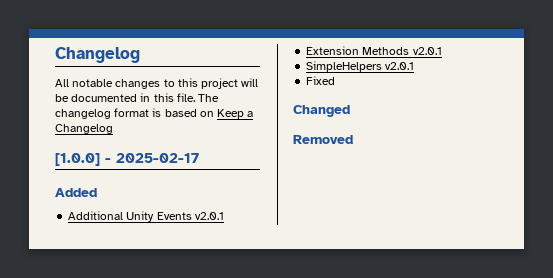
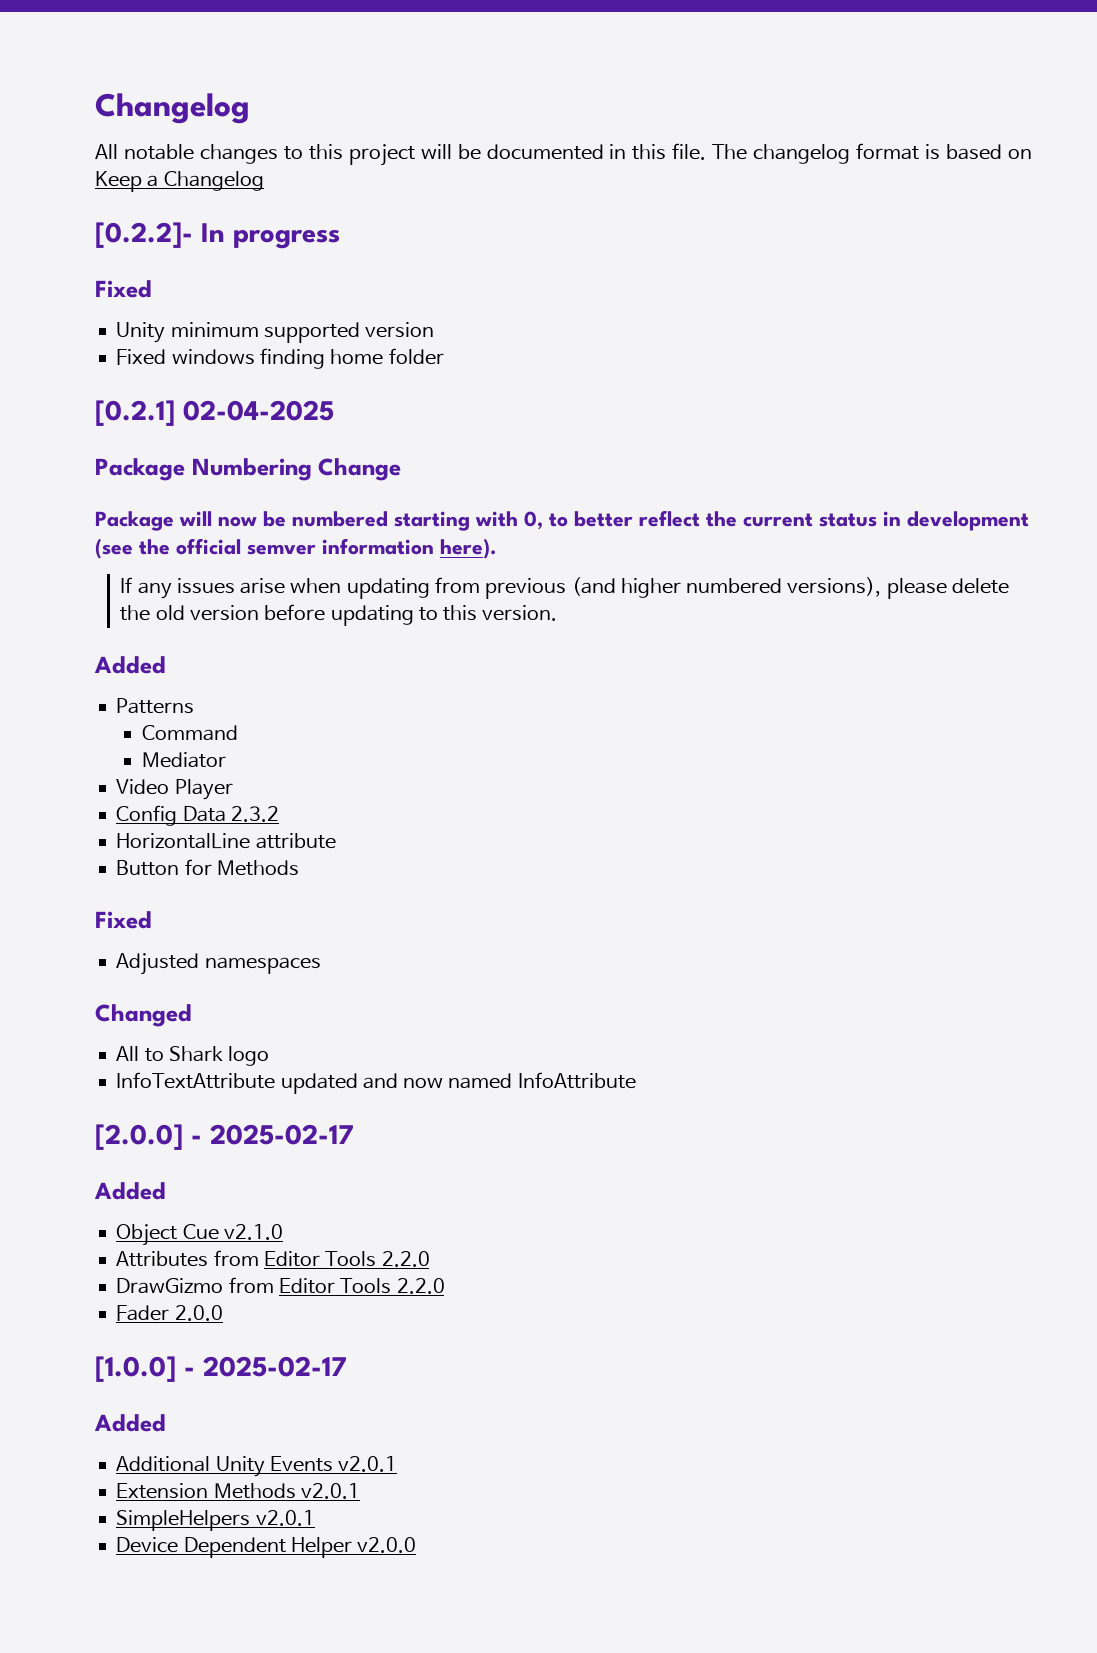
(113, 129) none -> [95,222,340,249] [95,280,152,298] [116,322,435,343] [116,348,444,369] [95,400,334,426] [95,458,402,481] [95,510,1029,531] [95,538,497,559] [120,577,1009,599] [120,604,558,626] [94,656,166,674] [116,698,195,714] [141,725,238,741] [141,752,226,768] [116,779,233,800] [116,805,279,826] [116,833,336,849] [116,859,299,876] [95,911,152,929] [116,953,321,975] [95,1004,192,1027] [116,1046,270,1066] [116,1072,636,1094] [95,1124,354,1150] [94,1182,166,1200] [116,1224,283,1246] [116,1250,430,1267] [116,1277,445,1294] [116,1305,223,1321] // [0.2.2]- In progress // Fixed // Unity minimum supported version // Fixed windows finding home folder // [0.2.1] 02-04-2025 // Package Numbering Change // Package will now be numbered starting with 0, to better reflect the current status in development (see the official semver information here). // If any issues arise when updating from previous (and higher numbered versions), please delete the old version before updating to this version. // Added // Patterns // Command // Mediator // Video Player // Config Data 2.3.2 // HorizontalLine attribute // Button for Methods // Fixed // Adjusted namespaces // Changed // All to Shark logo // InfoTextAttribute updated and now named InfoAttribute // [2.0.0] - 2025-02-17 // Added // Object Cue v2.1.0 // Attributes from Editor Tools 2.2.0 // DrawGizmo from Editor Tools 2.2.0 // Fader 2.0.0
[306,76,336,85] [293,105,350,117] [293,135,353,144] Fixed // Changed // Removed -> [116,1537,417,1558] Device Dependent Helper v2.0.0

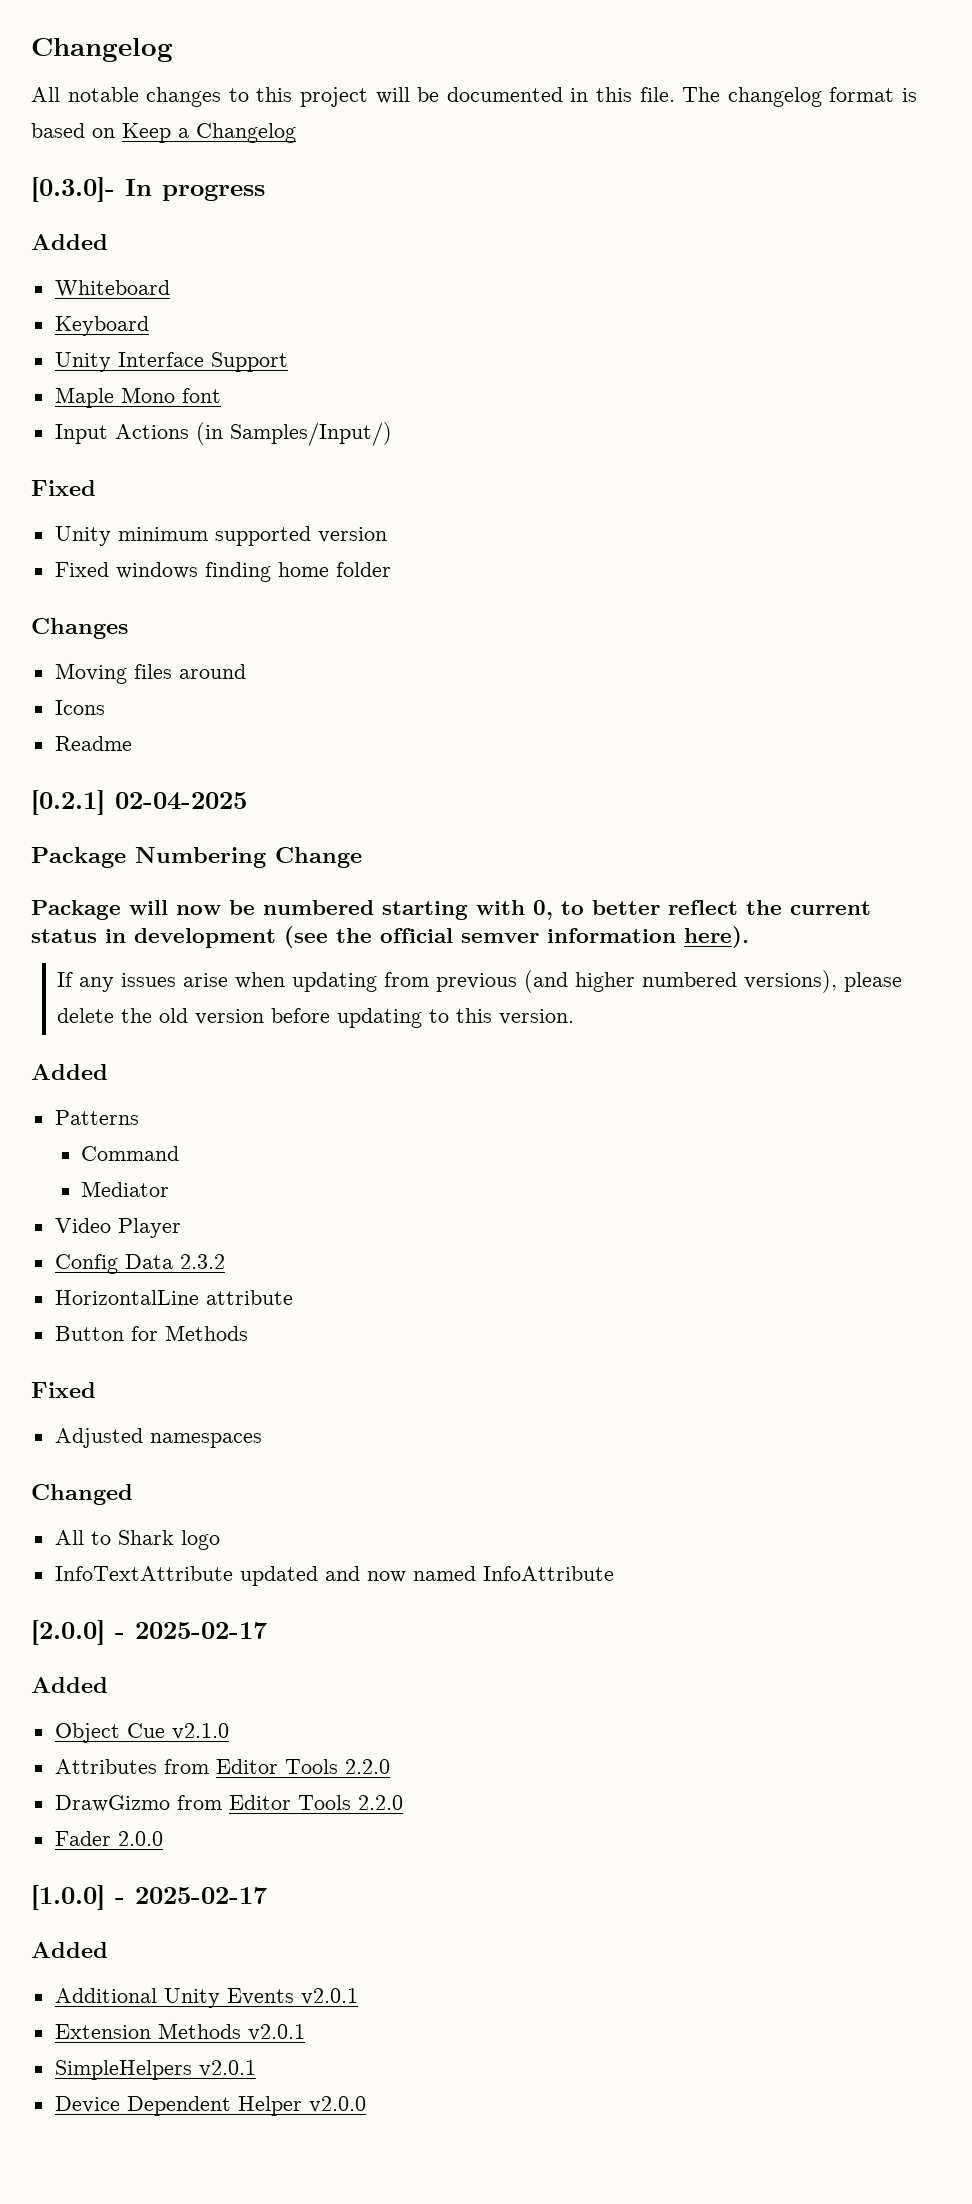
[95,222,193,248] [0.2.2]- -> [31,177,115,202] [0.3.0]-
(340, 239) none -> [31,234,108,250] [54,280,170,297] [54,316,149,336] [54,352,288,372] [54,387,221,408] [54,422,392,446] // Added // Whiteboard // Keyboard // Unity Interface Support // Maple Mono font // Input Actions (in Samples/Input/)
(444, 356) none -> [31,618,128,639] [54,663,246,684] [54,700,105,715] [54,736,132,751] // Changes // Moving files around // Icons // Readme

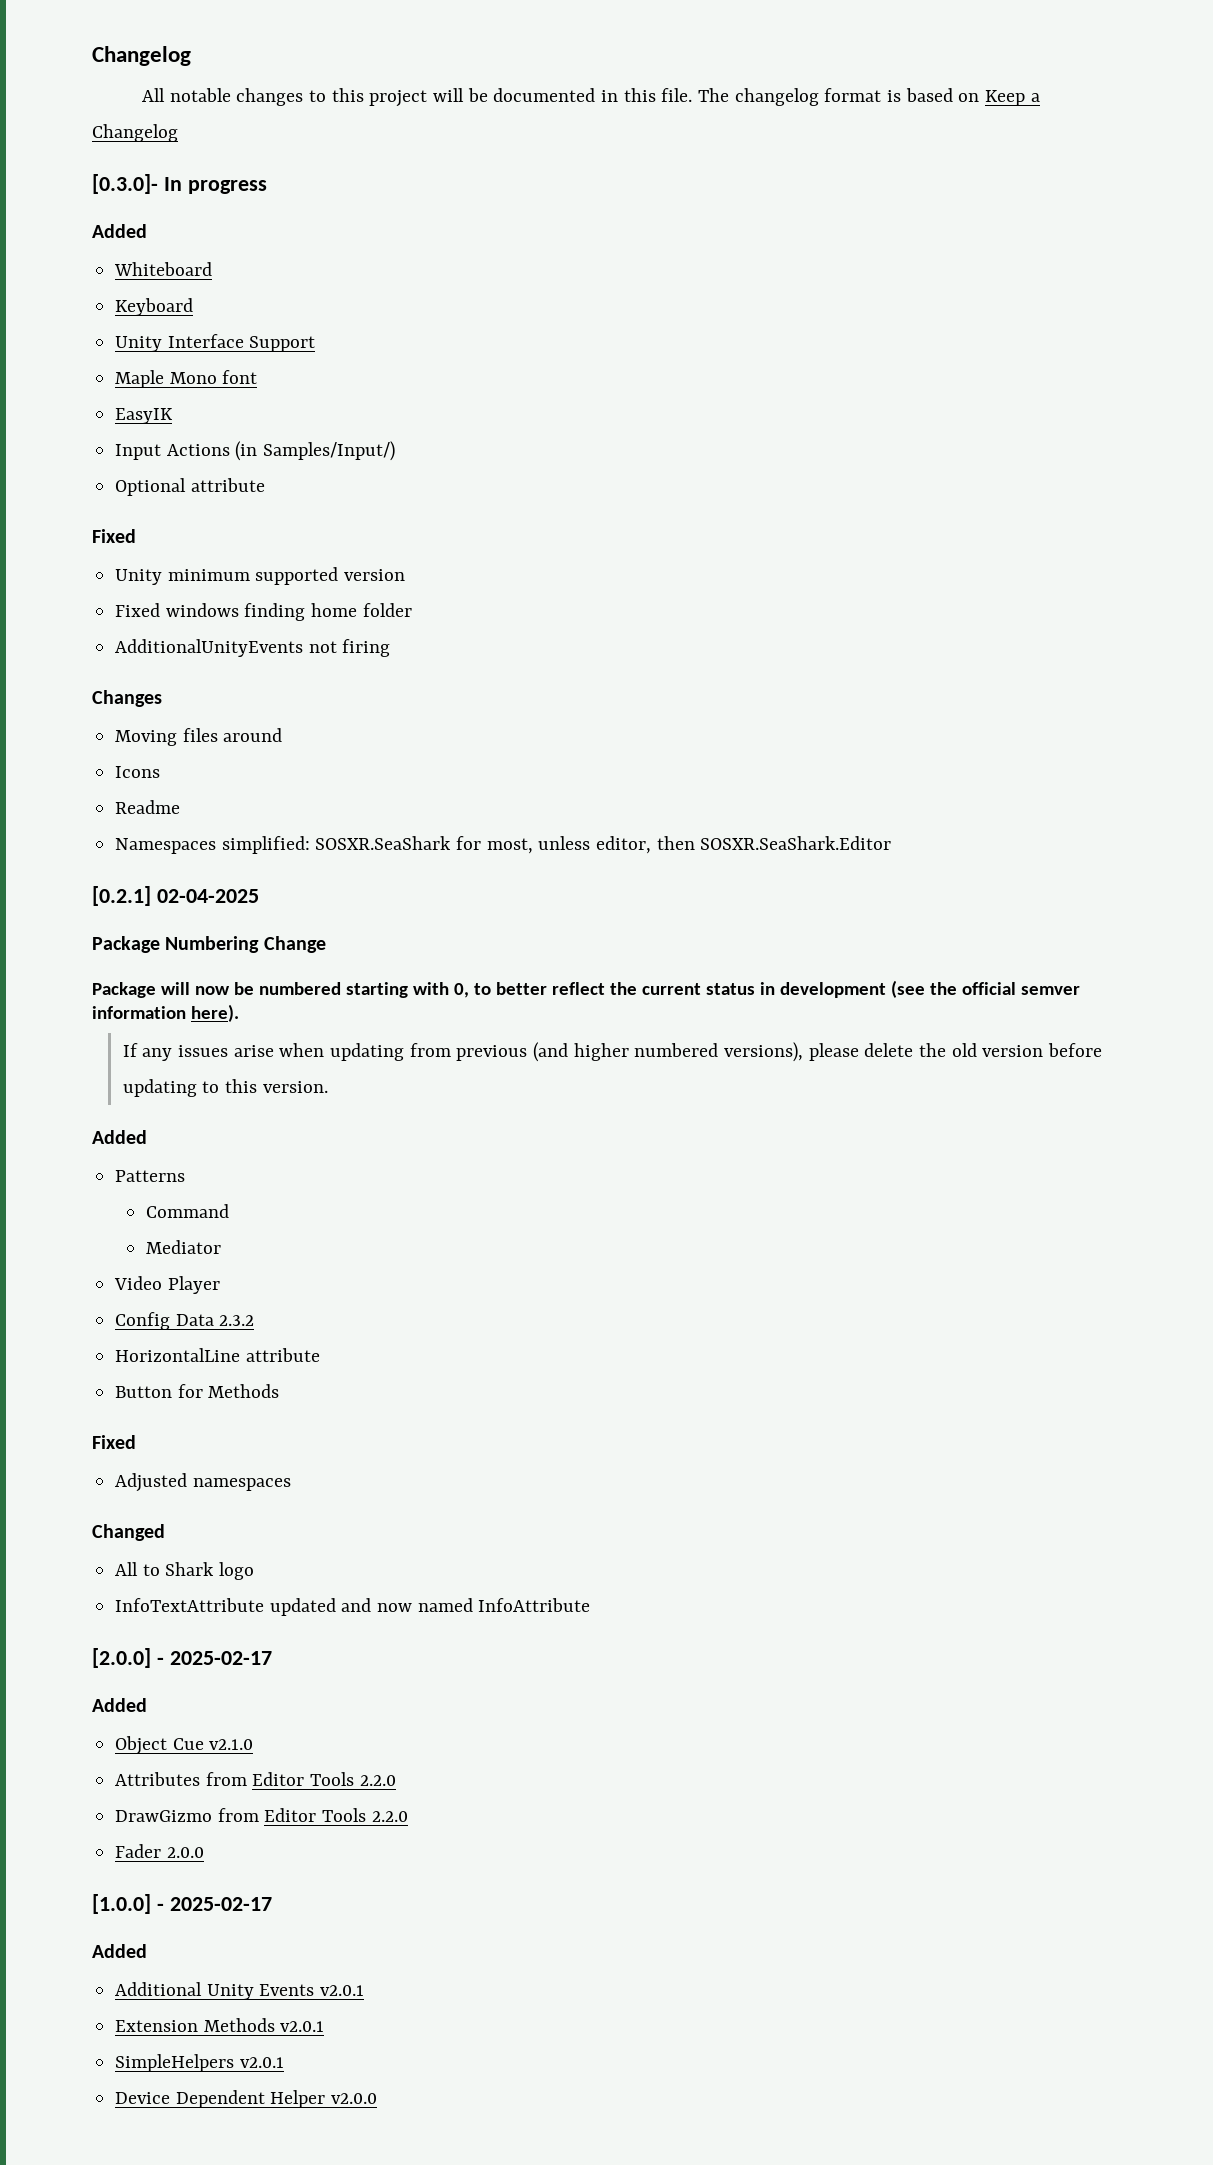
(221, 395) none -> [115,408,174,424] // EasyIK
(392, 434) none -> [115,478,265,496] // Optional attribute
(391, 569) none -> [115,639,391,657] // AdditionalUnityEvents not firing
(132, 743) none -> [115,836,892,854] // Namespaces simplified: SOSXR.SeaShark for most, unless editor, then SOSXR.SeaShark.Editor

